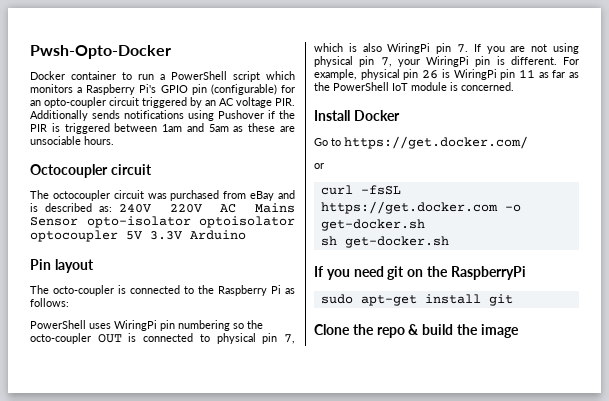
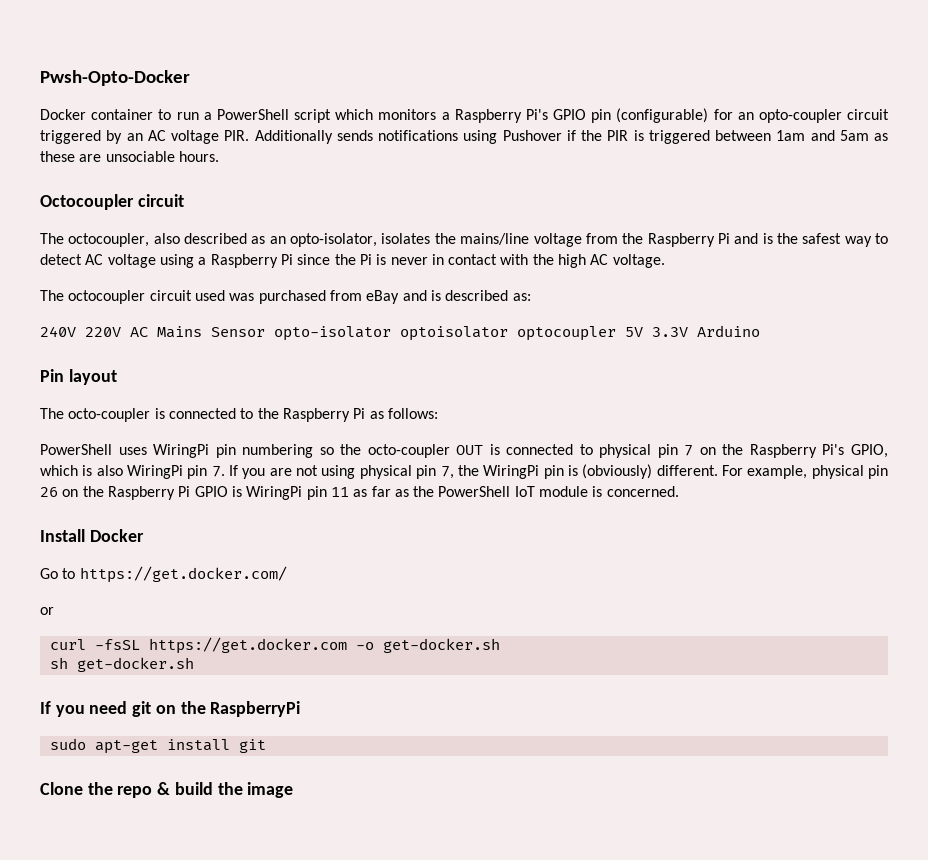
(152, 169) none -> [40,233,889,247] [40,254,665,268] // The octocoupler, also described as an opto-isolator, isolates the mains/line voltage from the Raspberry Pi and is the safest way to detect AC voltage using a Raspberry Pi since the Pi is never in contact with the high AC voltage.
(144, 194) none -> [194,290,225,301] used
(112, 209) none -> (531, 297) //
[284,334,295,344] 7, -> [684,444,888,458] 7 on the Raspberry Pi's GPIO,
[397,59,420,67] your -> [457,465,479,476] the
(505, 60) none -> [582,464,653,479] (obviously)
(439, 74) none -> [62,486,228,500] on the Raspberry Pi GPIO

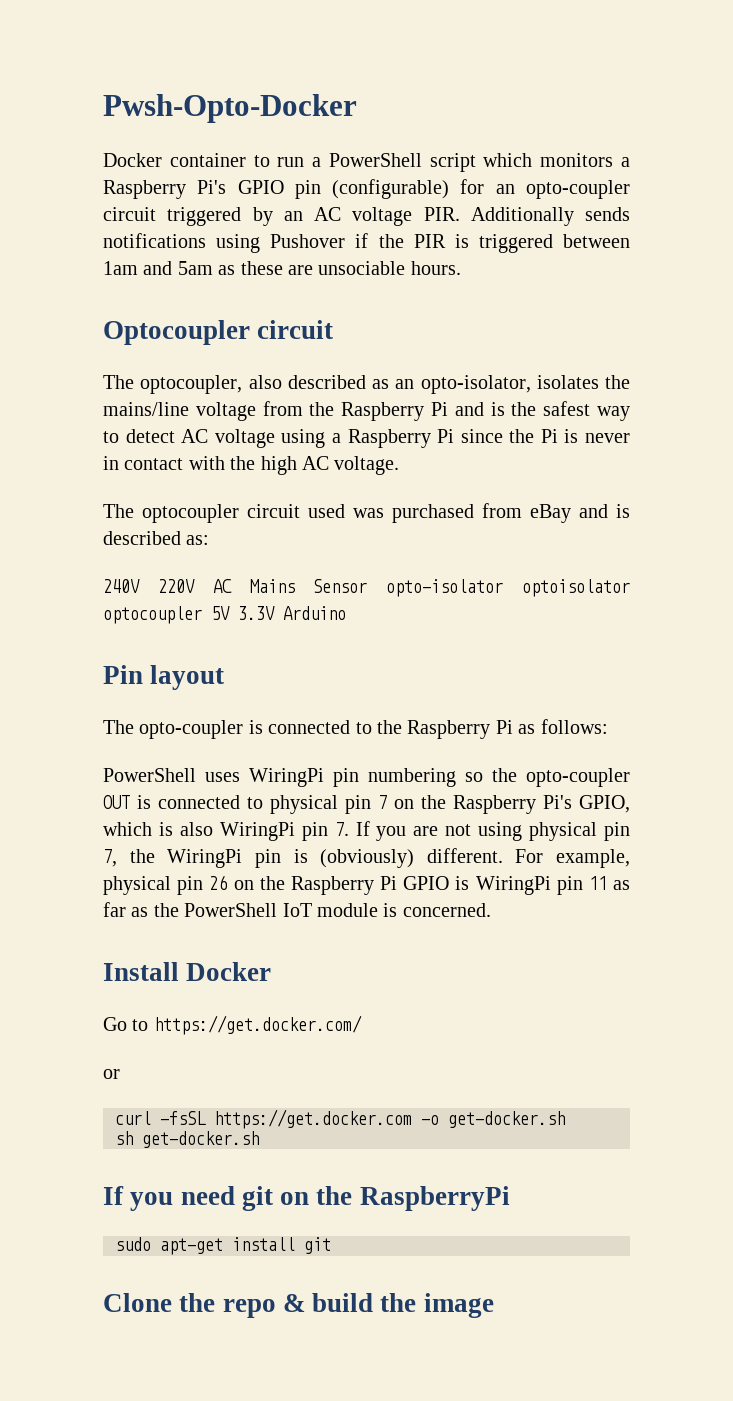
[40,194,134,210] Octocoupler -> [103,320,250,345] Optocoupler
[68,233,150,247] octocoupler, -> [140,375,243,394] optocoupler,
[68,290,146,304] octocoupler -> [142,504,239,523] optocoupler
[68,408,151,422] octo-coupler -> [139,720,244,739] opto-coupler
[367,444,450,458] octo-coupler -> [526,768,630,787] opto-coupler

